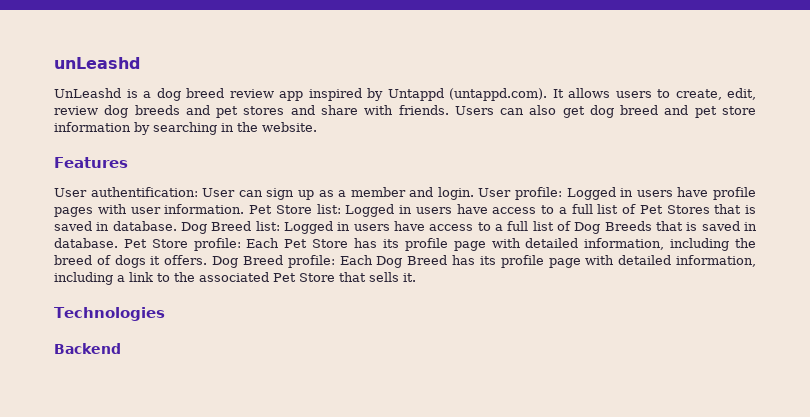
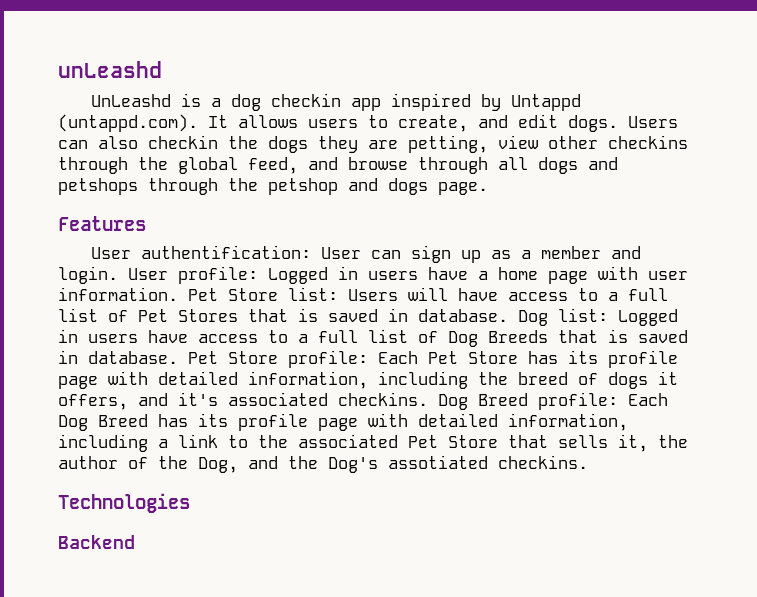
[186,88,274,98] breed review -> [270,93,341,107] checkin
[727,88,756,100] [54,105,757,118] [54,122,317,135] edit, review dog breeds and pet stores and share with friends. Users can also get dog breed and pet store information by searching in the website. -> [478,114,678,132] [58,135,688,153] [58,157,618,174] [58,178,488,195] and edit dogs. Users can also checkin the dogs they are petting, view other checkins through the global feed, and browse through all dogs and petshops through the petshop and dogs page.
[713,187,756,200] [54,207,93,217] profile pages -> [478,267,588,284] a home page
[345,204,452,217] Logged in users -> [348,287,448,301] Users will
[211,221,252,231] Breed -> (548, 318) none
[164,255,208,265] offers. -> [58,392,428,410] offers, and it's associated checkins.
[403,273,416,282] it. -> [618,434,688,452] [58,455,588,473] it, the author of the Dog, and the Dog's assotiated checkins.

